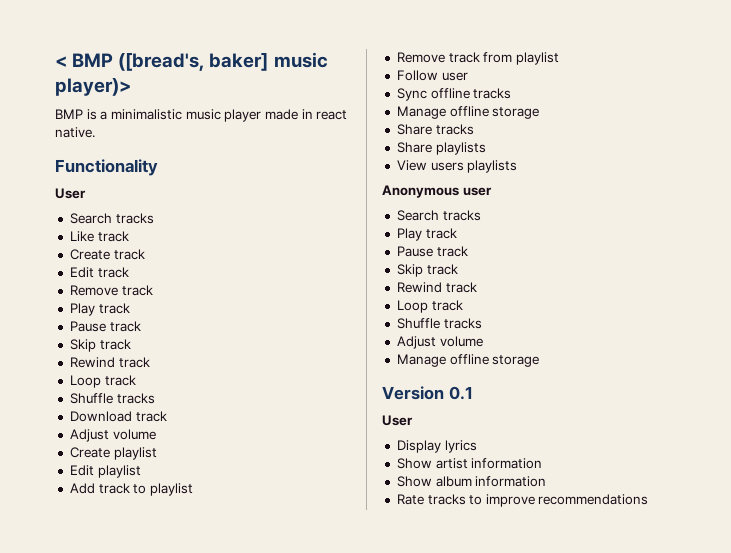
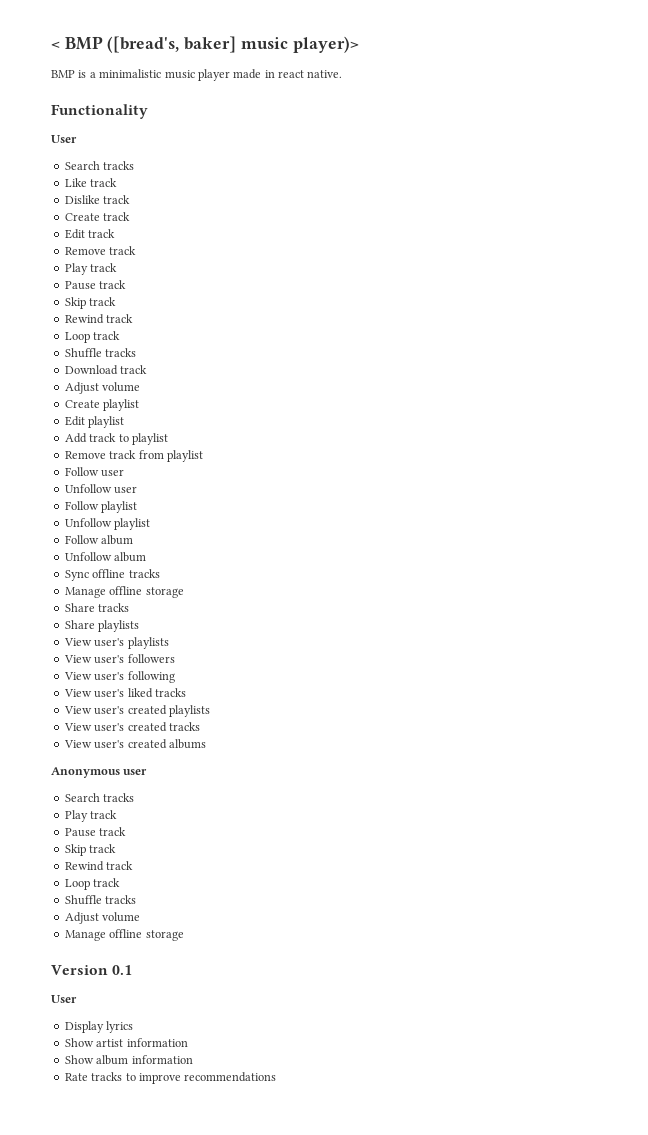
(129, 236) none -> [64,195,131,204] // Dislike track
(468, 76) none -> [64,484,138,494] [64,501,138,513] [64,518,151,530] [64,535,134,545] [64,552,147,562] // Unfollow user // Follow playlist // Unfollow playlist // Follow album // Unfollow album
[430,160,518,173] users playlists -> [94,637,169,649] [63,654,175,664] [63,671,175,683] [63,688,186,698] [63,705,210,717] [63,722,200,732] [63,739,206,749] user's playlists // View user's followers // View user's following // View user's liked tracks // View user's created playlists // View user's created tracks // View user's created albums

